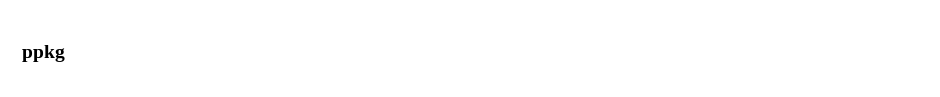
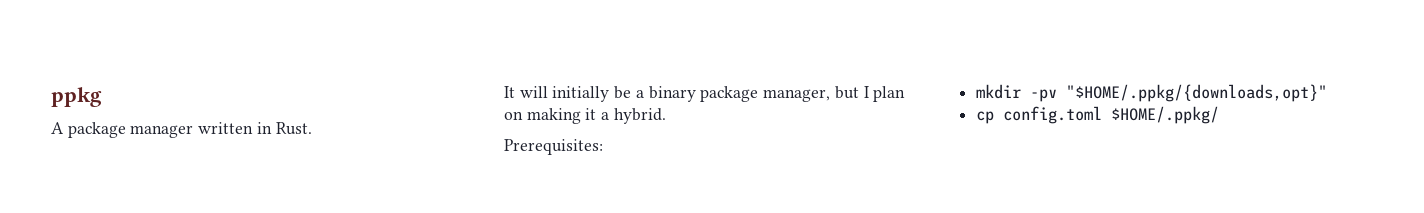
(65, 53) none -> [51,122,312,138] [504,86,906,102] [504,108,666,124] [504,139,603,155] [976,84,1328,102] [976,106,1220,124] // A package manager written in Rust. // It will initially be a binary package manager, but I plan on making it a hybrid. // Prerequisites: // mkdir -pv "$HOME/.ppkg/{downloads,opt}" // cp config.toml $HOME/.ppkg/

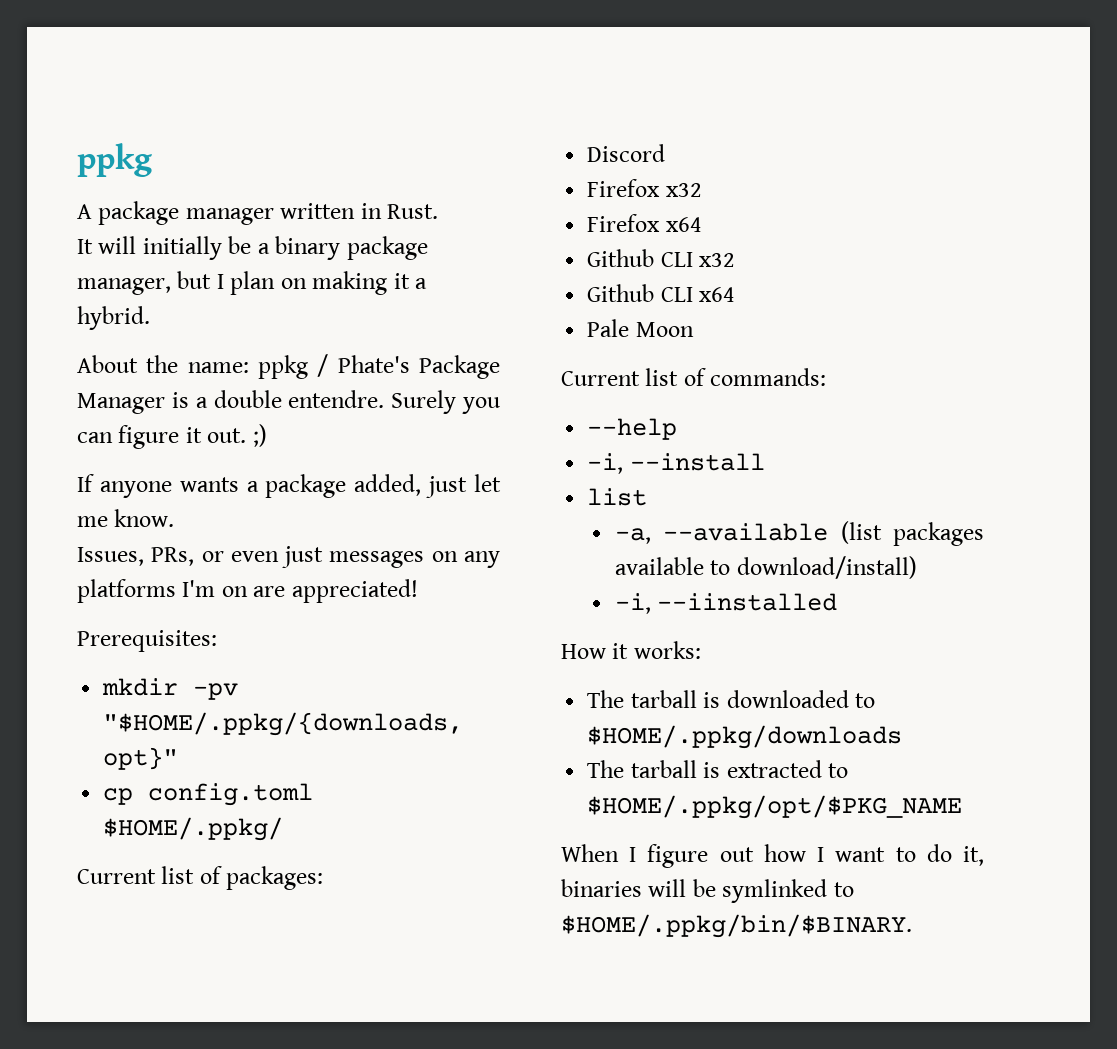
(666, 116) none -> [77,354,500,379] [77,390,500,414] [77,424,267,449] [77,474,501,498] [77,509,175,527] [77,546,500,568] [77,579,418,603] // About the name: ppkg / Phate's Package Manager is a double entendre. Surely you can figure it out. ;) // If anyone wants a package added, just let me know. // Issues, PRs, or even just messages on any platforms I'm on are appreciated!
(1220, 115) none -> [77,866,324,890] [587,144,666,162] [587,179,702,197] [587,214,702,232] [587,249,736,267] [587,284,736,302] [587,319,694,337] [561,368,827,386] [587,418,678,440] [587,453,765,474] [587,488,648,506] [614,521,984,546] [614,556,917,579] [614,593,838,614] [561,641,701,659] [587,690,876,708] [587,725,903,749] [587,760,849,778] [587,795,963,819] [561,844,984,868] [561,879,854,903] [561,914,912,938] // Current list of packages: // Discord // Firefox x32 // Firefox x64 // Github CLI x32 // Github CLI x64 // Pale Moon // Current list of commands: // --help // -i, --install // list // -a, --available (list packages available to download/install) // -i, --iinstalled // How it works: // The tarball is downloaded to $HOME/.ppkg/downloads // The tarball is extracted to $HOME/.ppkg/opt/$PKG_NAME // When I figure out how I want to do it, binaries will be symlinked to $HOME/.ppkg/bin/$BINARY.

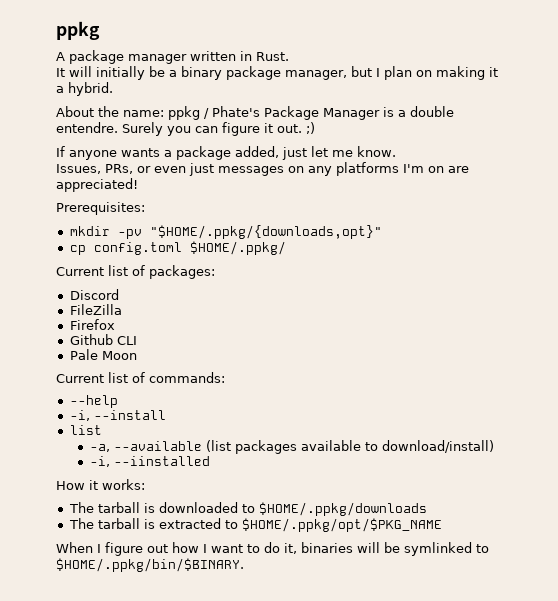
[587,179,702,197] [587,214,702,232] [587,249,736,267] [587,284,736,302] Firefox x32 // Firefox x64 // Github CLI x32 // Github CLI x64 -> [69,304,122,315] [69,319,115,330] [69,334,137,345] FileZilla // Firefox // Github CLI

